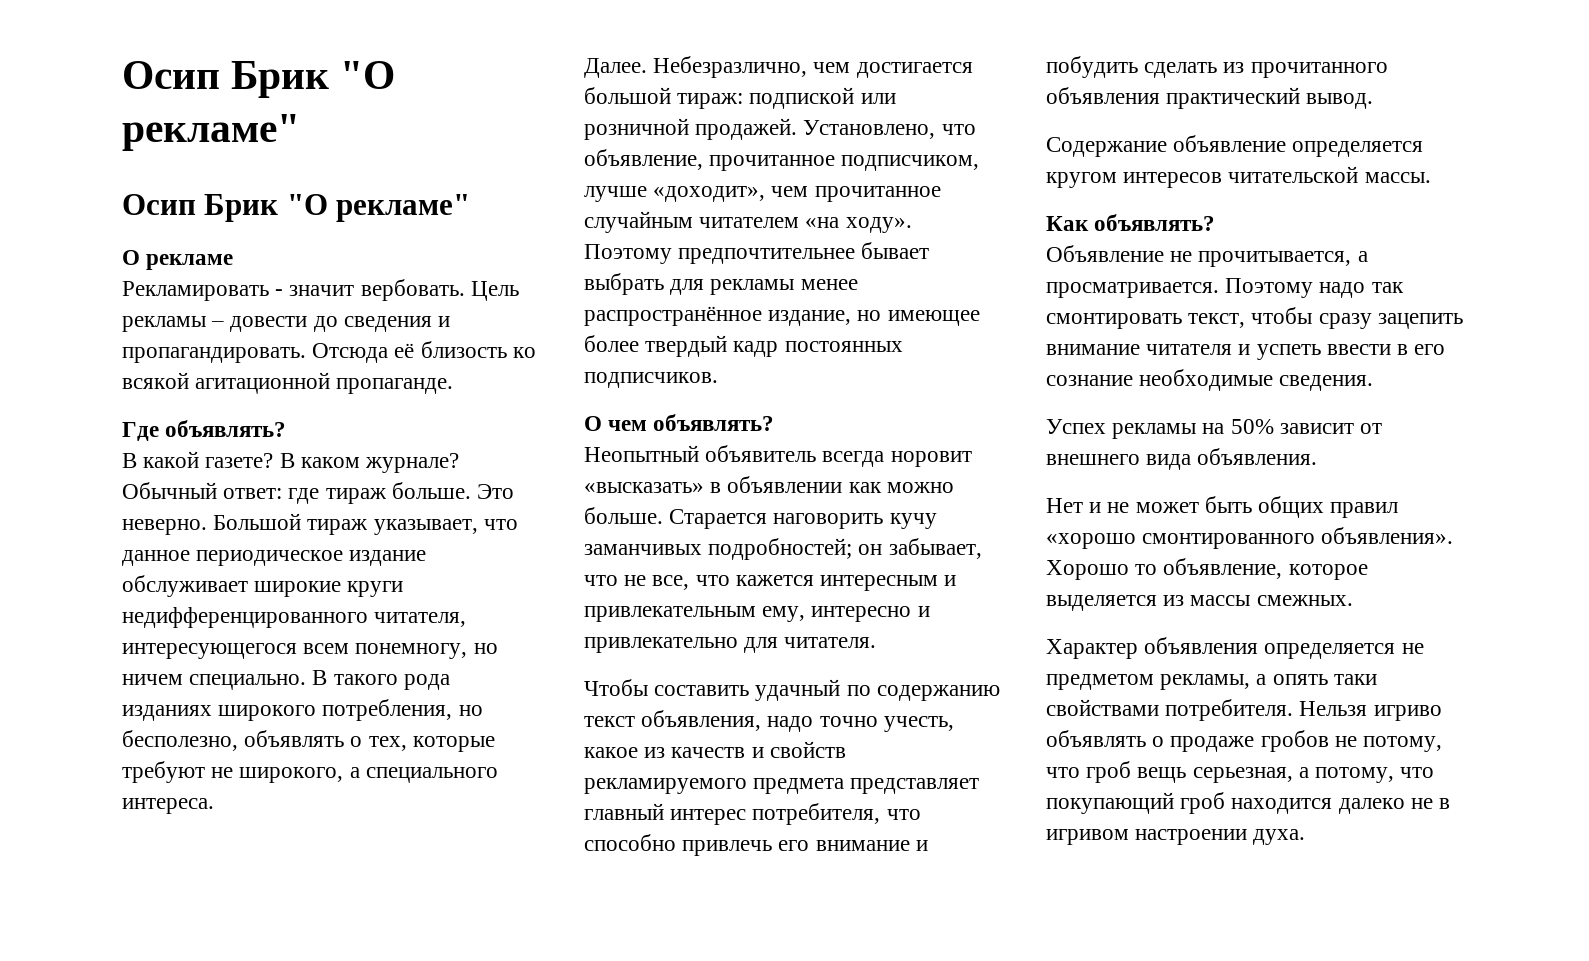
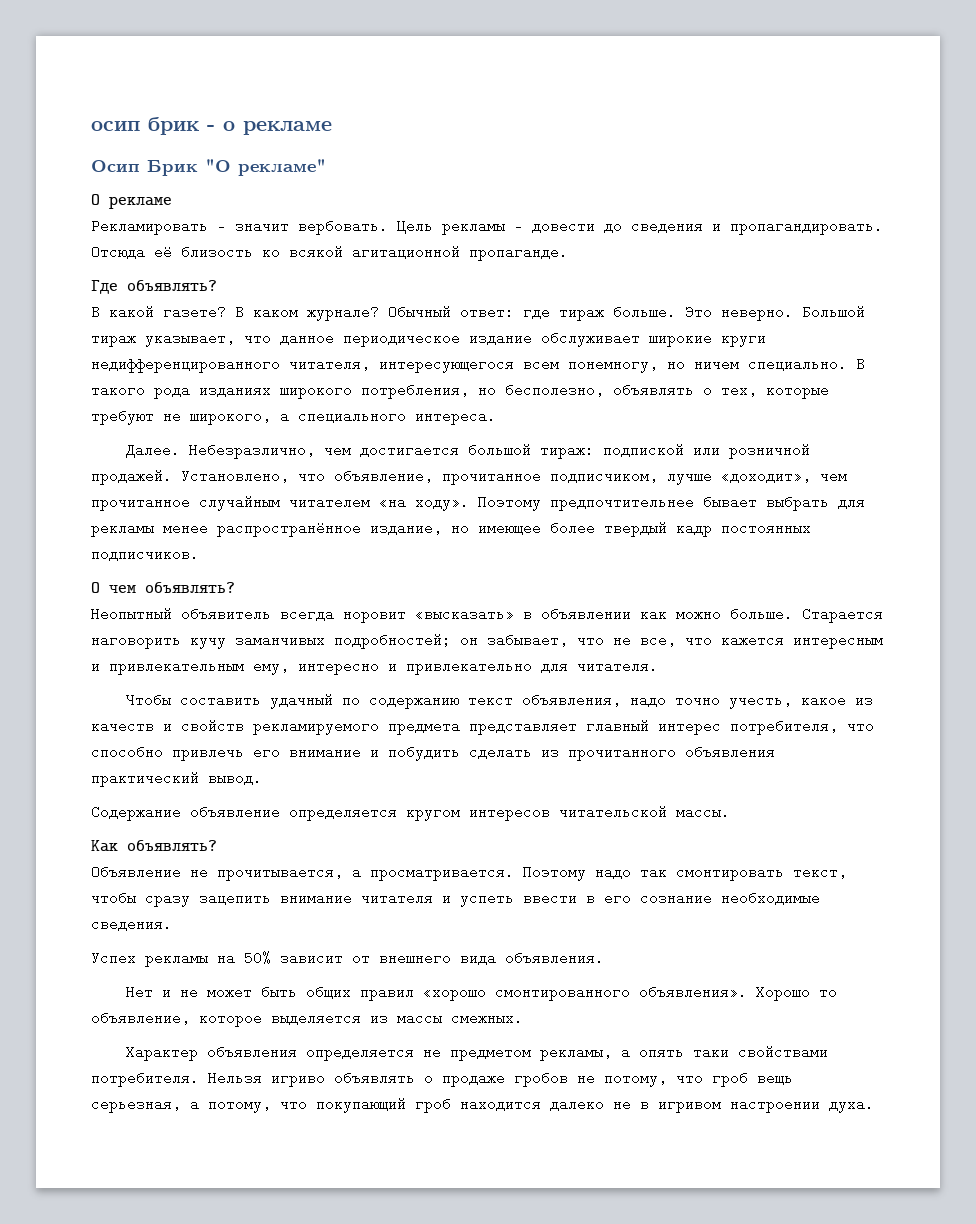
[122,61,396,98] [122,114,300,151] Осип Брик "О рекламе" -> [91,117,332,135] осип брик - о рекламе

